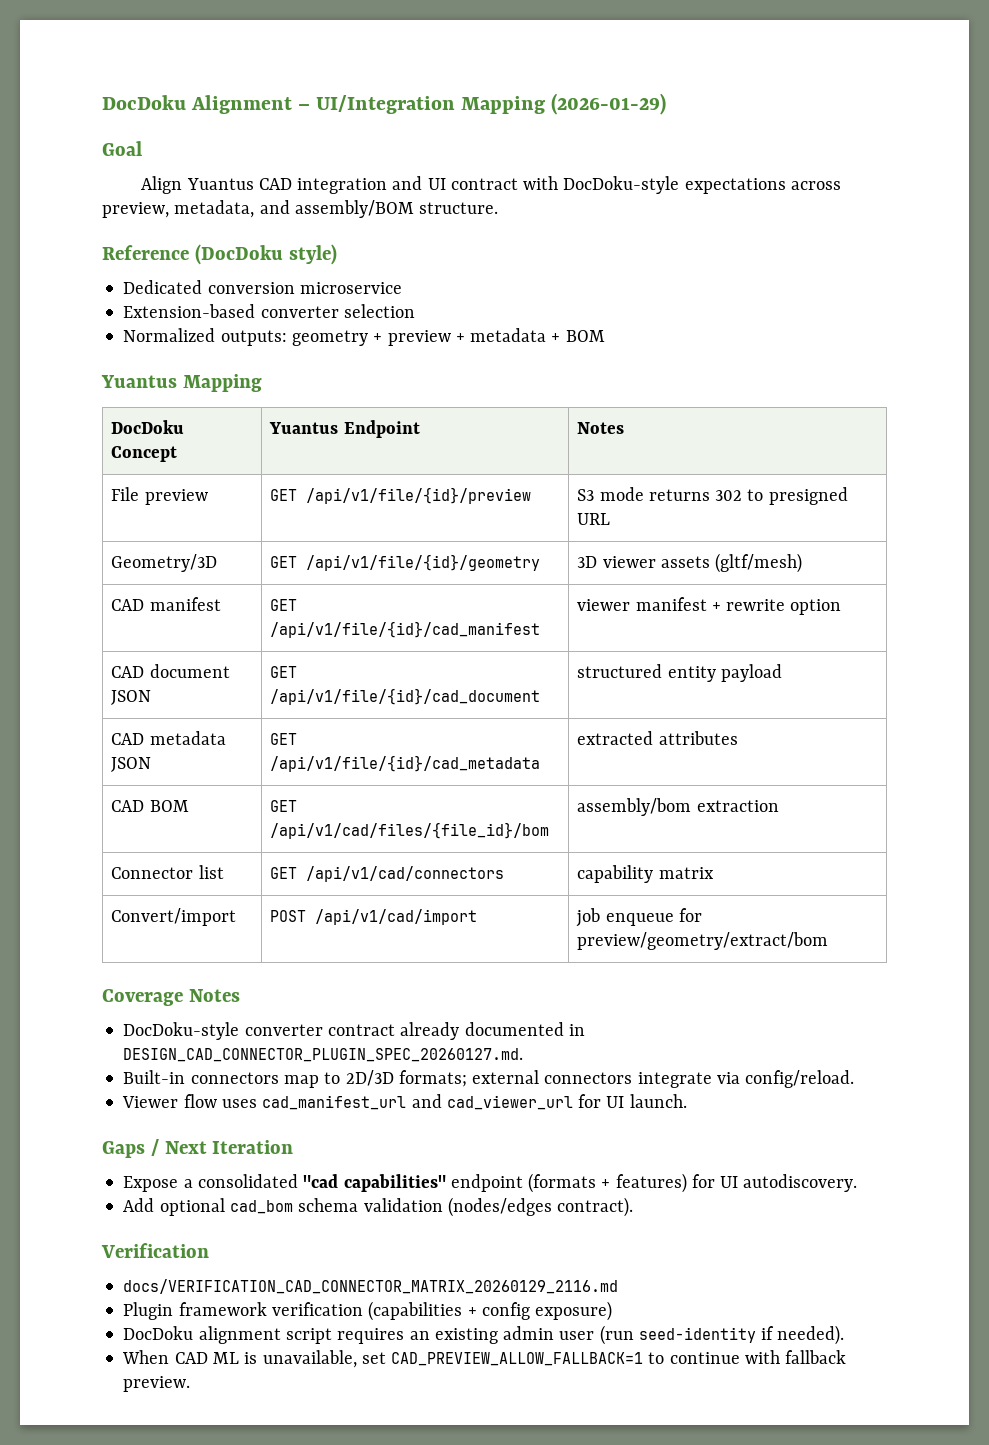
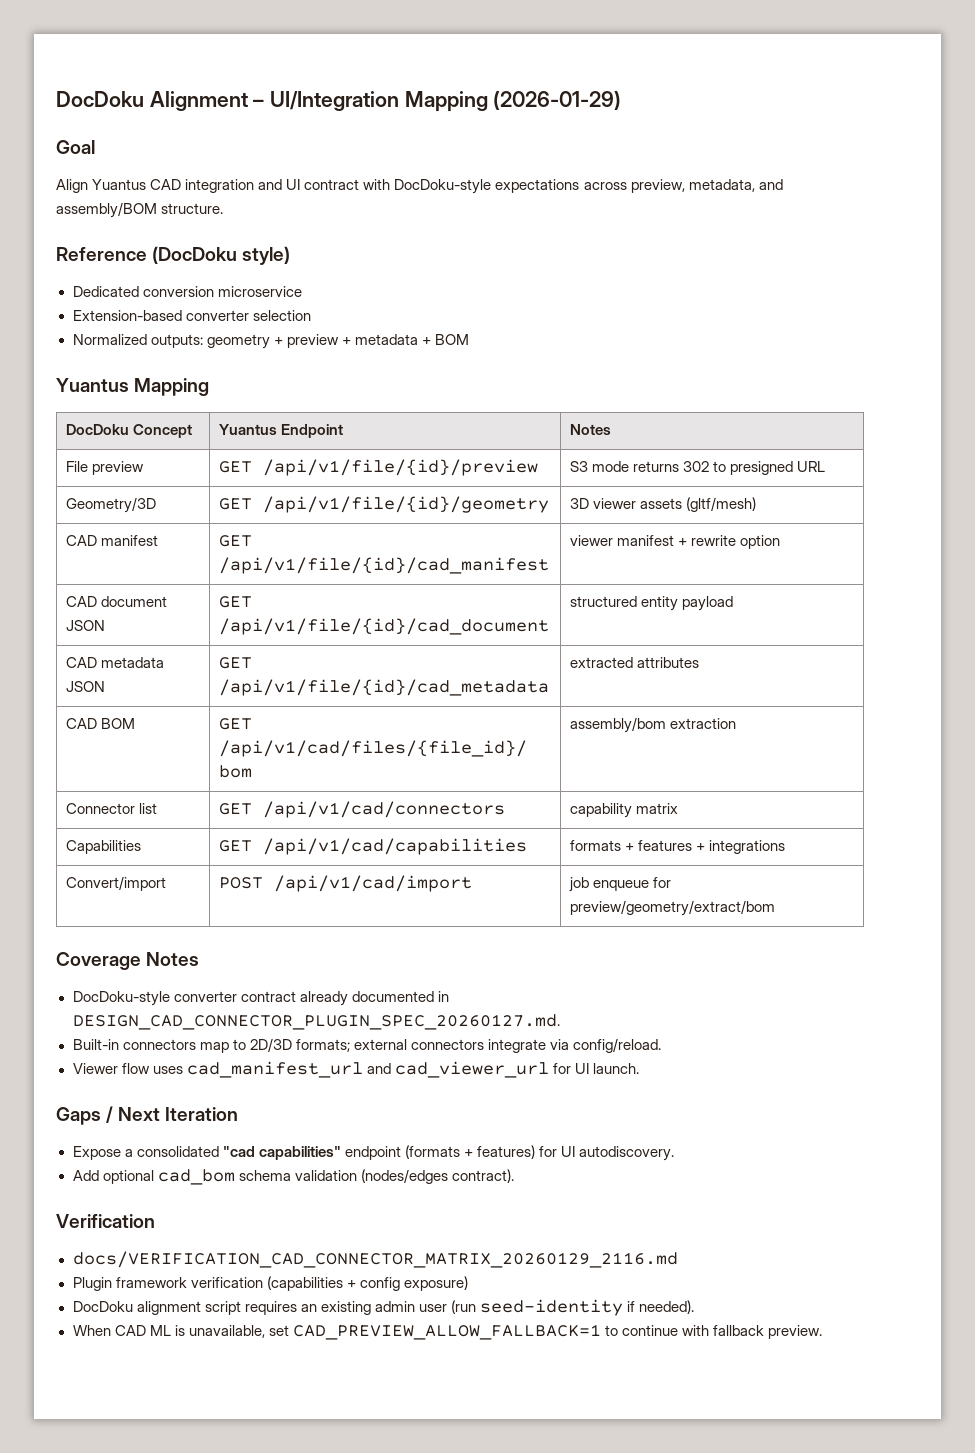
(714, 873) none -> [65,840,141,854] [218,838,527,855] [569,840,785,854] // Capabilities | GET /api/v1/cad/capabilities | formats + features + integrations

